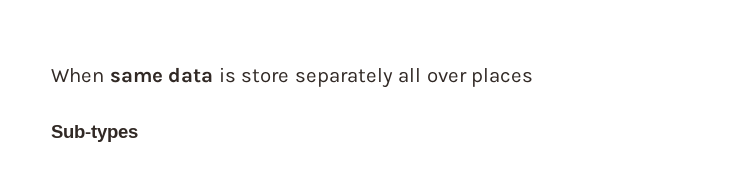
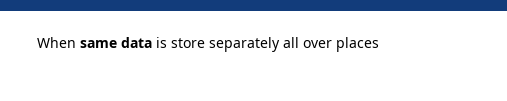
[51,125,138,142] // Sub-types -> (379, 44) none

